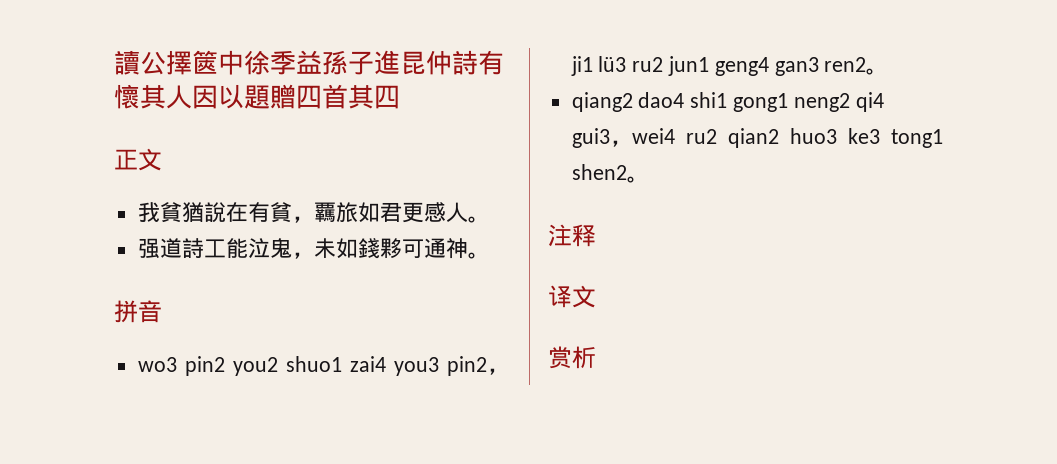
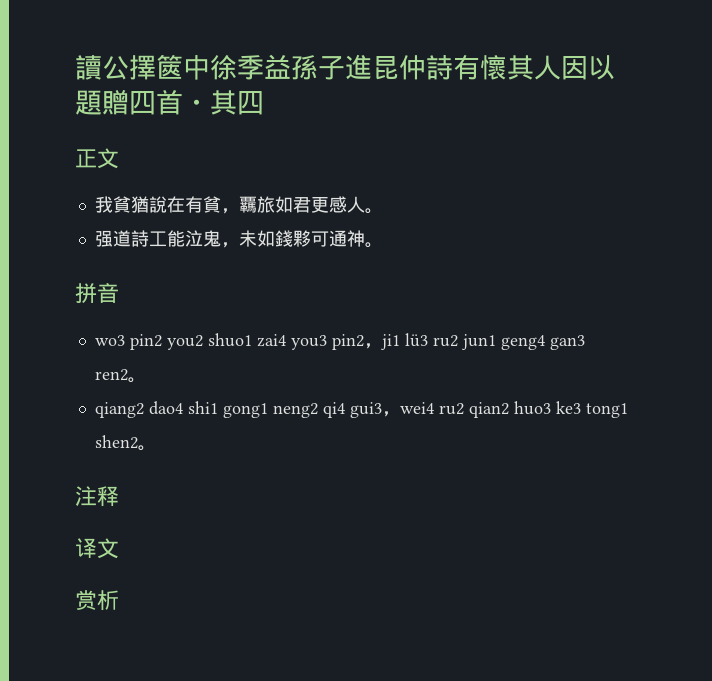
(348, 96) none -> [183,99,210,112] ・

